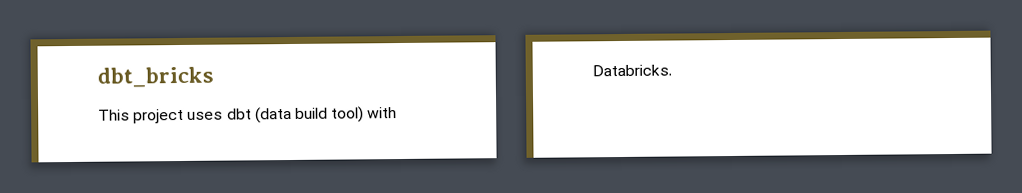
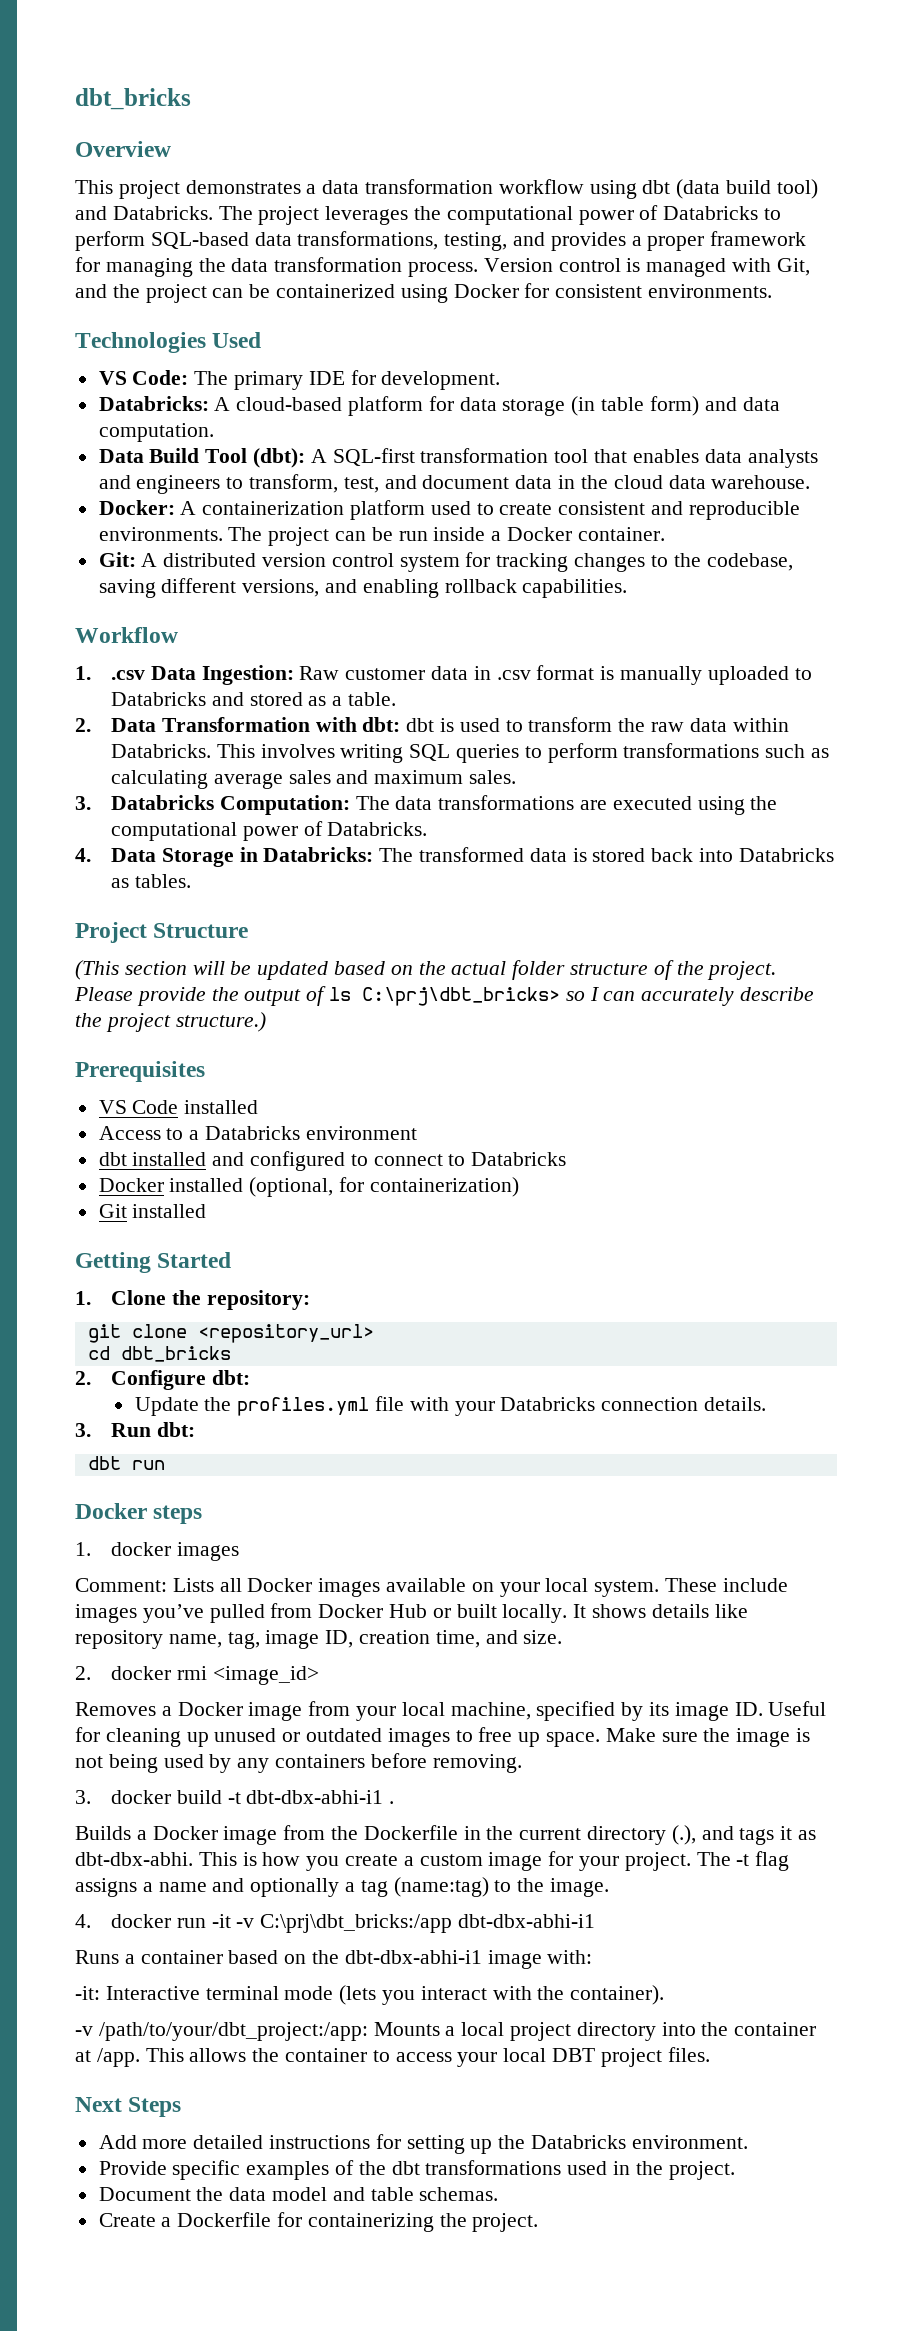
[97,66,214,88] dbt_bricks -> [75,88,191,110] [75,141,171,157] dbt_bricks // Overview
[187,106,398,124] [592,64,672,77] uses dbt (data build tool) with Databricks. -> [185,179,818,199] [75,205,782,225] [75,231,807,251] [75,257,810,277] [75,283,773,303] [75,332,262,353] [98,370,501,390] [98,396,780,416] [98,423,214,442] [98,448,818,468] [98,474,811,494] [98,500,800,520] [98,527,665,546] [98,552,793,572] [98,578,628,598] [75,627,178,643] [75,665,812,685] [110,692,396,706] [75,717,789,732] [110,743,829,763] [110,770,516,789] [75,795,778,815] [110,821,428,841] [75,847,834,867] [110,874,191,888] [75,922,249,943] [75,960,777,980] [74,986,815,1006] [75,1012,266,1032] [75,1061,205,1082] [98,1100,259,1114] [98,1126,417,1140] [98,1151,567,1171] [98,1177,519,1197] [98,1204,207,1218] [75,1252,232,1273] [75,1290,310,1310] [87,1324,374,1343] [87,1346,231,1362] [75,1370,250,1390] [134,1396,767,1416] [75,1422,195,1437] [87,1456,165,1470] [75,1503,203,1524] [75,1542,239,1561] [75,1578,788,1597] [75,1603,748,1623] [75,1630,563,1649] [75,1666,319,1685] [75,1701,827,1721] [75,1727,811,1747] [75,1753,522,1773] [75,1790,395,1804] [75,1825,817,1845] [75,1851,790,1871] [75,1877,610,1897] [75,1914,595,1933] [75,1950,593,1969] [75,1985,665,2005] [75,2022,817,2041] [75,2047,710,2067] [75,2097,182,2117] [98,2134,748,2154] [98,2160,735,2180] [98,2187,499,2201] [98,2212,539,2232] demonstrates a data transformation workflow using dbt (data build tool) and Databricks. The project leverages the computational power of Databricks to perform SQL-based data transformations, testing, and provides a proper framework for managing the data transformation process. Version control is managed with Git, and the project can be containerized using Docker for consistent environments. // Technologies Used // VS Code: The primary IDE for development. // Databricks: A cloud-based platform for data storage (in table form) and data computation. // Data Build Tool (dbt): A SQL-first transformation tool that enables data analysts and engineers to transform, test, and document data in the cloud data warehouse. // Docker: A containerization platform used to create consistent and reproducible environments. The project can be run inside a Docker container. // Git: A distributed version control system for tracking changes to the codebase, saving different versions, and enabling rollback capabilities. // Workflow // 1. .csv Data Ingestion: Raw customer data in .csv format is manually uploaded to Databricks and stored as a table. // 2. Data Transformation with dbt: dbt is used to transform the raw data within Databricks. This involves writing SQL queries to perform transformations such as calculating average sales and maximum sales. // 3. Databricks Computation: The data transformations are executed using the computational power of Databricks. // 4. Data Storage in Databricks: The transformed data is stored back into Databricks as tables. // Project Structure // (This section will be updated based on the actual folder structure of the project. Please provide the output of ls C:\prj\dbt_bricks> so I can accurately describe the project structure.) // Prerequisites // VS Code installed // Access to a Databricks environment // dbt installed and configured to connect to Databricks // Docker installed (optional, for containerization) // Git installed // Getting Started // 1. Clone the repository: // git clone <repository_url> // cd dbt_bricks // 2. Configure dbt: // Update the profiles.yml file with your Databricks connection details. // 3. Run dbt: // dbt run // Docker steps // 1. docker images // Comment: Lists all Docker images available on your local system. These include images you’ve pulled from Docker Hub or built locally. It shows details like repository name, tag, image ID, creation time, and size. // 2. docker rmi <image_id> // Removes a Docker image from your local machine, specified by its image ID. Useful for cleaning up unused or outdated images to free up space. Make sure the image is not being used by any containers before removing. // 3. docker build -t dbt-dbx-abhi-i1 . // Builds a Docker image from the Dockerfile in the current directory (.), and tags it as dbt-dbx-abhi. This is how you create a custom image for your project. The -t flag assigns a name and optionally a tag (name:tag) to the image. // 4. docker run -it -v C:\prj\dbt_bricks:/app dbt-dbx-abhi-i1 // Runs a container based on the dbt-dbx-abhi-i1 image with: // -it: Interactive terminal mode (lets you interact with the container). // -v /path/to/your/dbt_project:/app: Mounts a local project directory into the container at /app. This allows the container to access your local DBT project files. // Next Steps // Add more detailed instructions for setting up the Databricks environment. // Provide specific examples of the dbt transformations used in the project. // Document the data model and table schemas. // Create a Dockerfile for containerizing the project.

